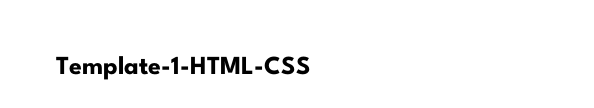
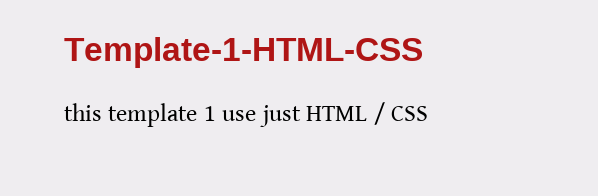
(311, 68) none -> [64,102,429,127] // this template 1 use just HTML / CSS

